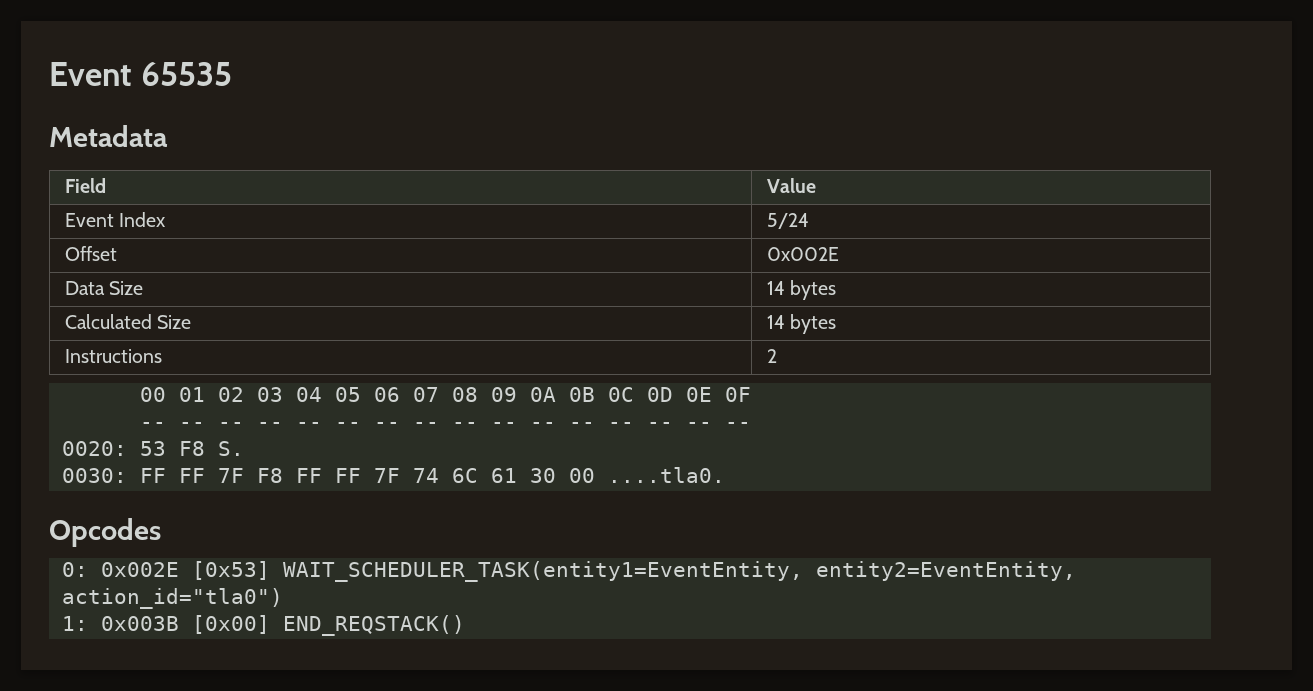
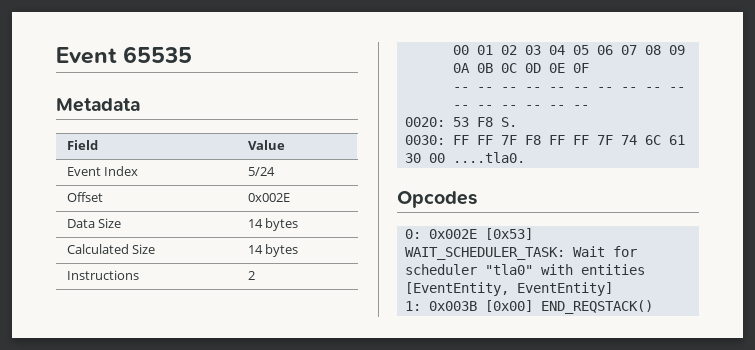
[282,561,1076,582] [61,588,283,609] WAIT_SCHEDULER_TASK(entity1=EventEntity, entity2=EventEntity, action_id="tla0") -> [405,246,638,260] [405,264,646,275] [405,282,614,296] WAIT_SCHEDULER_TASK: Wait for scheduler "tla0" with entities [EventEntity, EventEntity]

